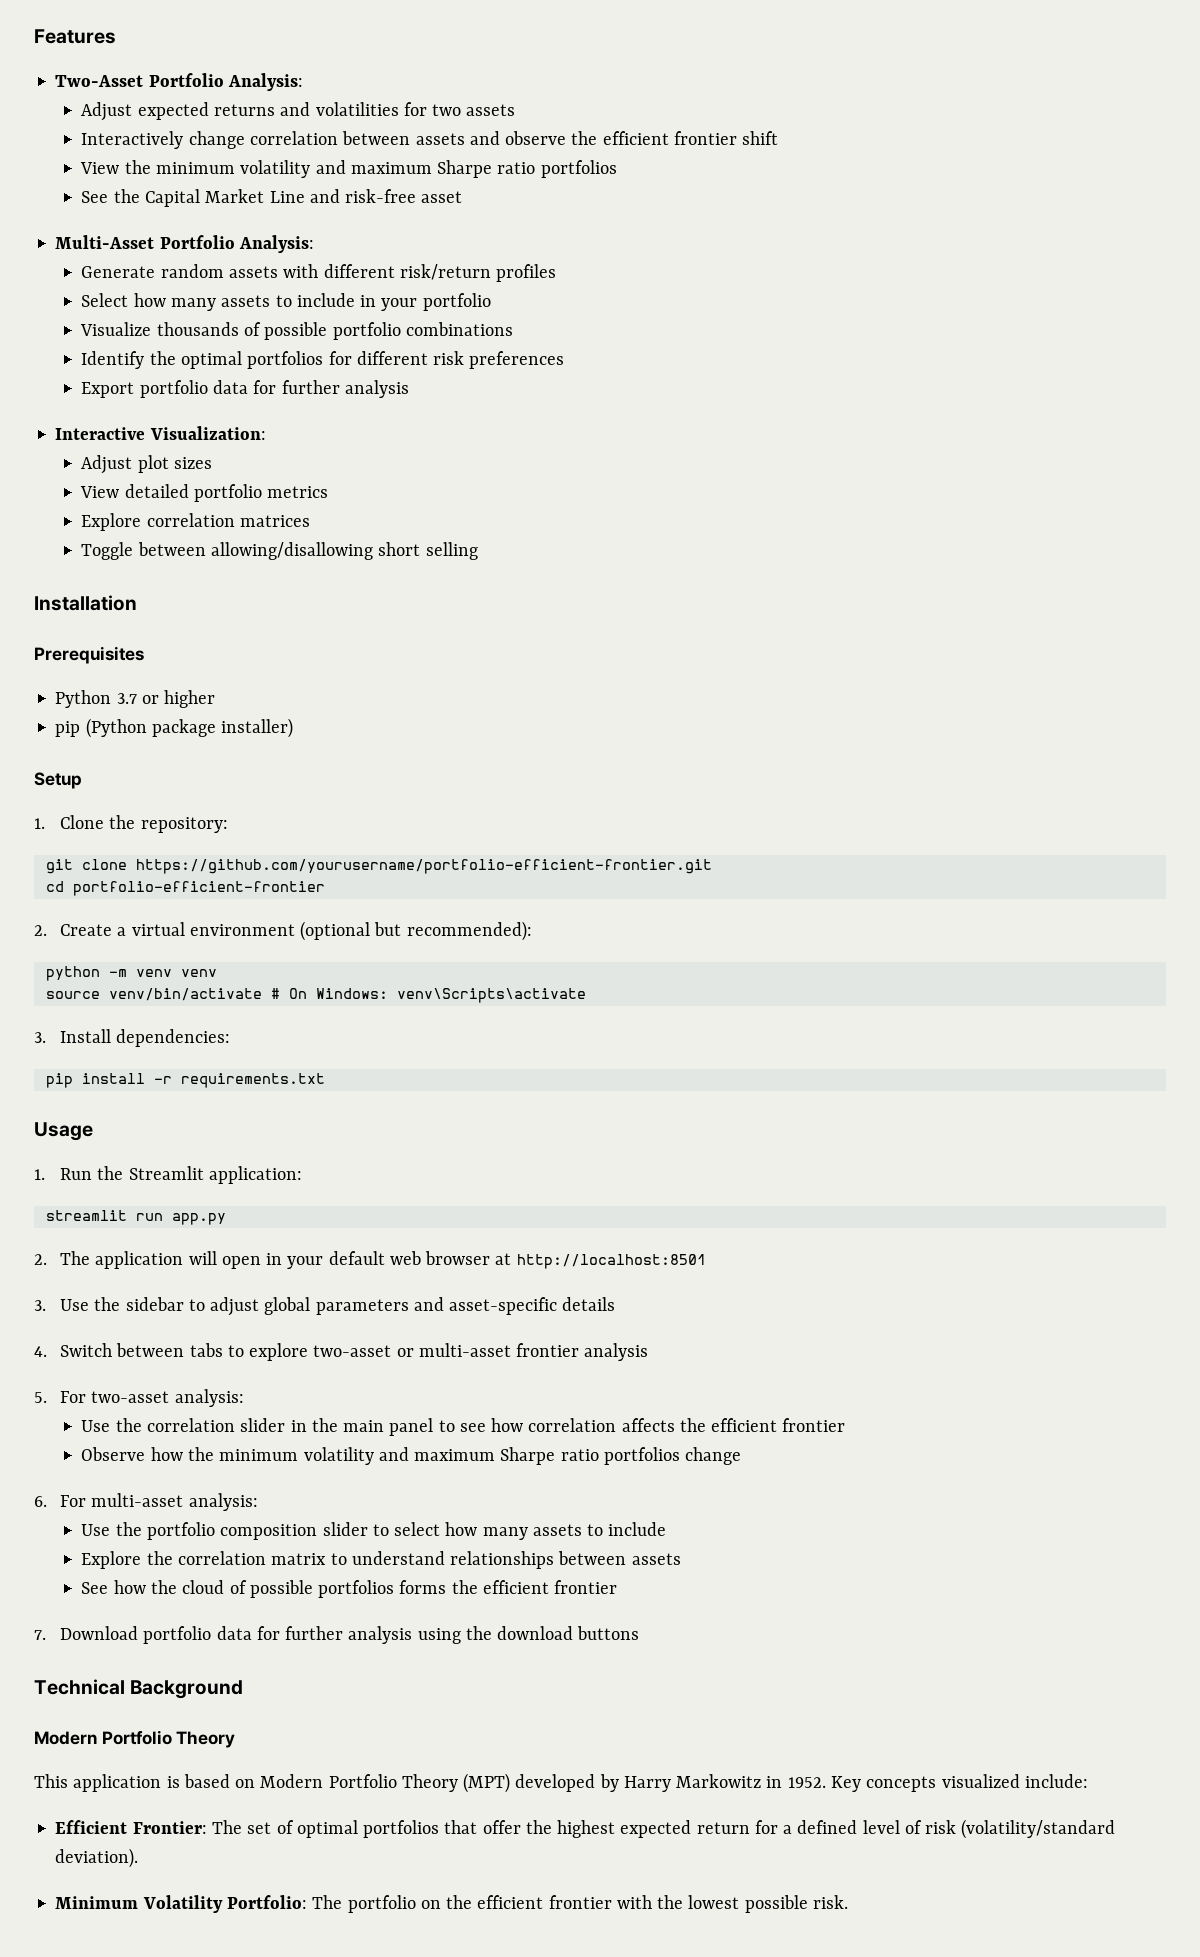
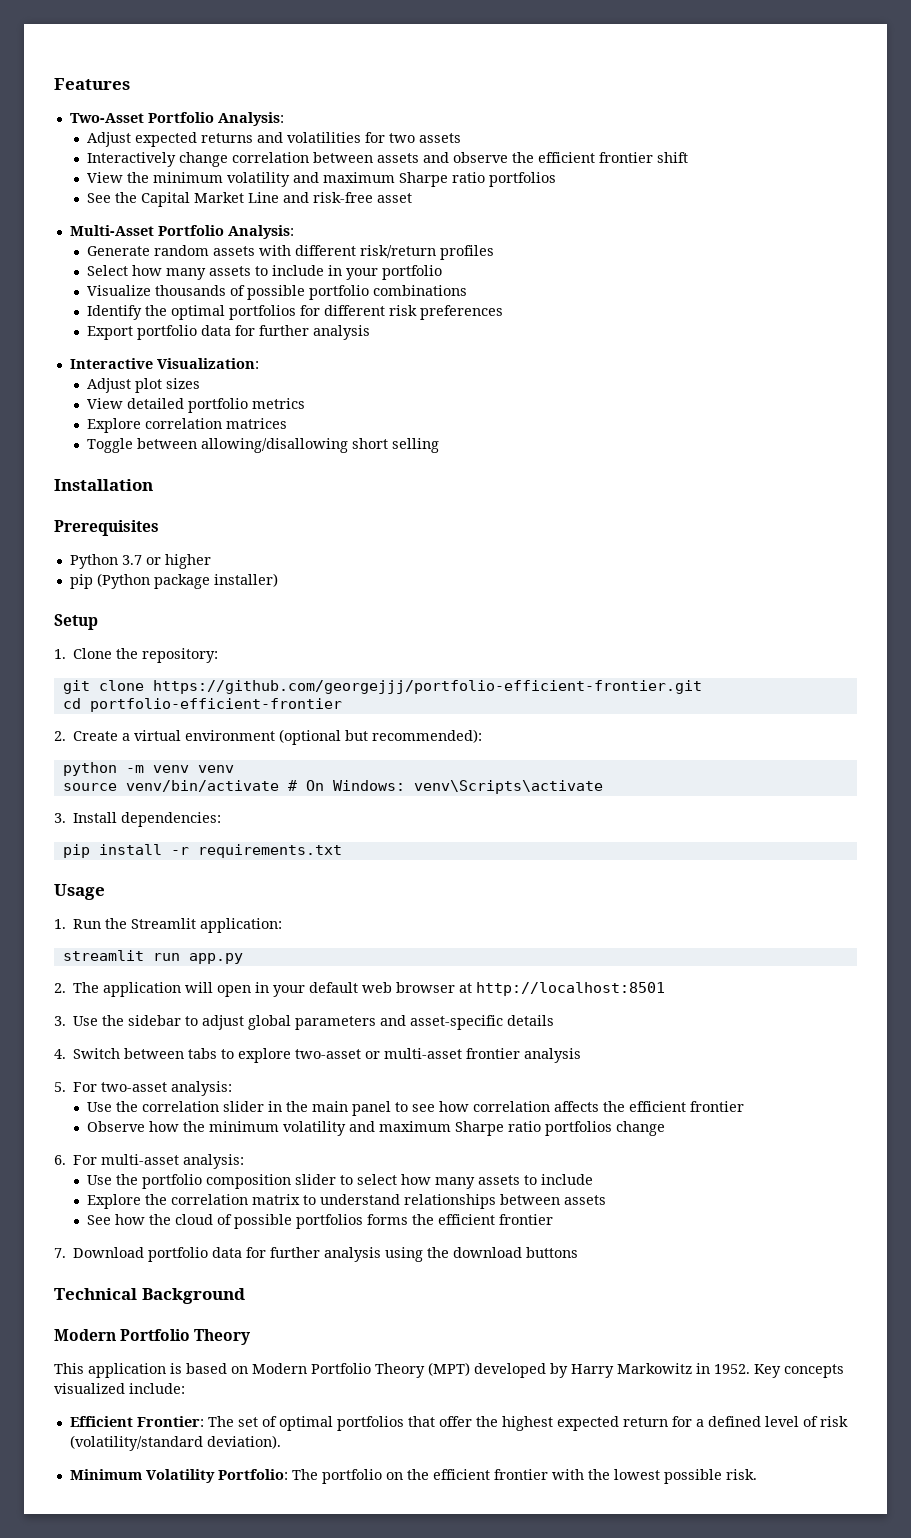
[135,859,712,874] https://github.com/yourusername/portfolio-efficient-frontier.git -> [152,680,702,694] https://github.com/georgejjj/portfolio-efficient-frontier.git

